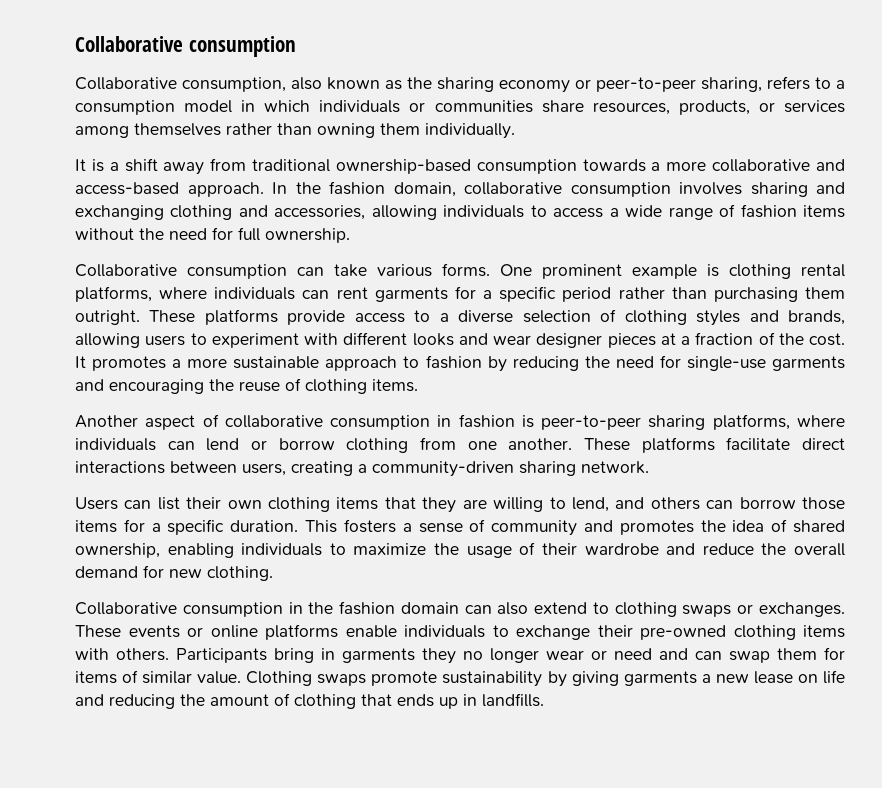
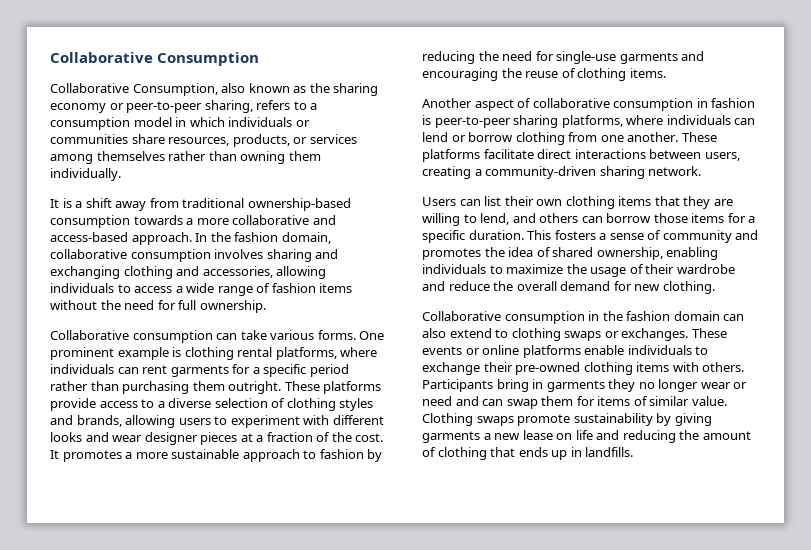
[75,36,296,57] [75,77,286,92] Collaborative consumption // Collaborative consumption, -> [50,52,260,66] [50,83,218,96] Collaborative Consumption // Collaborative Consumption,

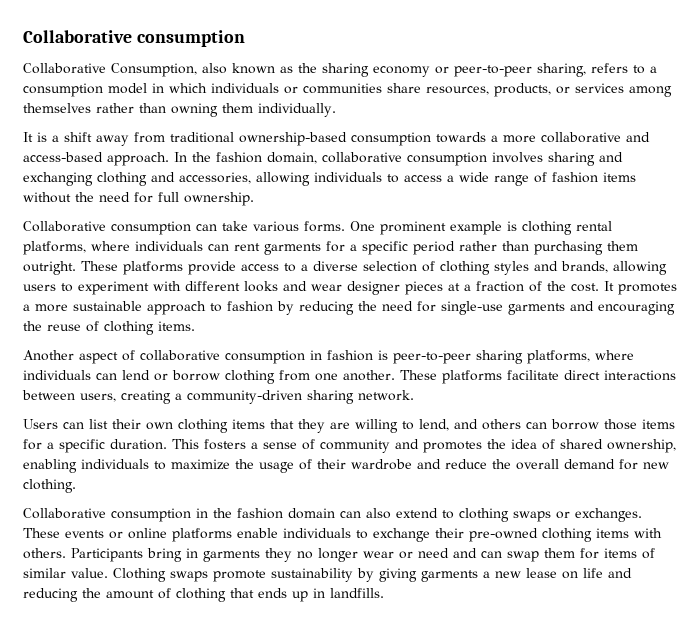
[50,52,260,66] Collaborative Consumption -> [23,30,245,47] Collaborative consumption

